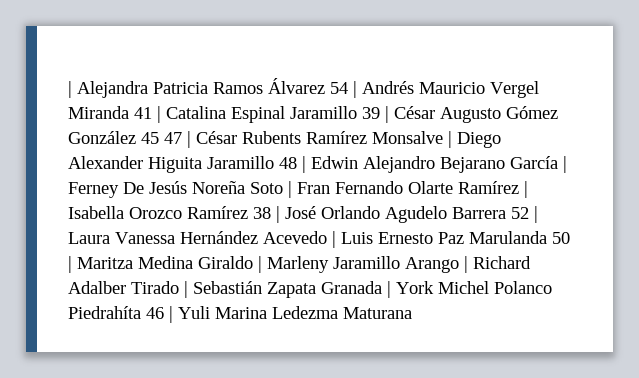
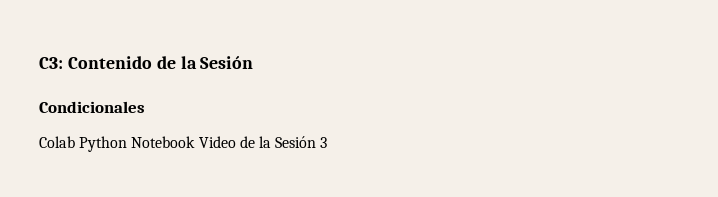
[68,78,539,98] [68,106,558,123] [68,131,501,148] [68,156,567,173] [68,181,528,198] [68,206,538,223] [68,231,570,248] [68,256,531,273] [68,281,552,298] [68,306,412,323] | Alejandra Patricia Ramos Álvarez 54 | Andrés Mauricio Vergel Miranda 41 | Catalina Espinal Jaramillo 39 | César Augusto Gómez González 45 47 | César Rubents Ramírez Monsalve | Diego Alexander Higuita Jaramillo 48 | Edwin Alejandro Bejarano García | Ferney De Jesús Noreña Soto | Fran Fernando Olarte Ramírez | Isabella Orozco Ramírez 38 | José Orlando Agudelo Barrera 52 | Laura Vanessa Hernández Acevedo | Luis Ernesto Paz Marulanda 50 | Maritza Medina Giraldo | Marleny Jaramillo Arango | Richard Adalber Tirado | Sebastián Zapata Granada | York Michel Polanco Piedrahíta 46 | Yuli Marina Ledezma Maturana -> [39,56,254,69] [39,101,145,113] [39,136,328,152] C3: Contenido de la Sesión // Condicionales // Colab Python Notebook Video de la Sesión 3

